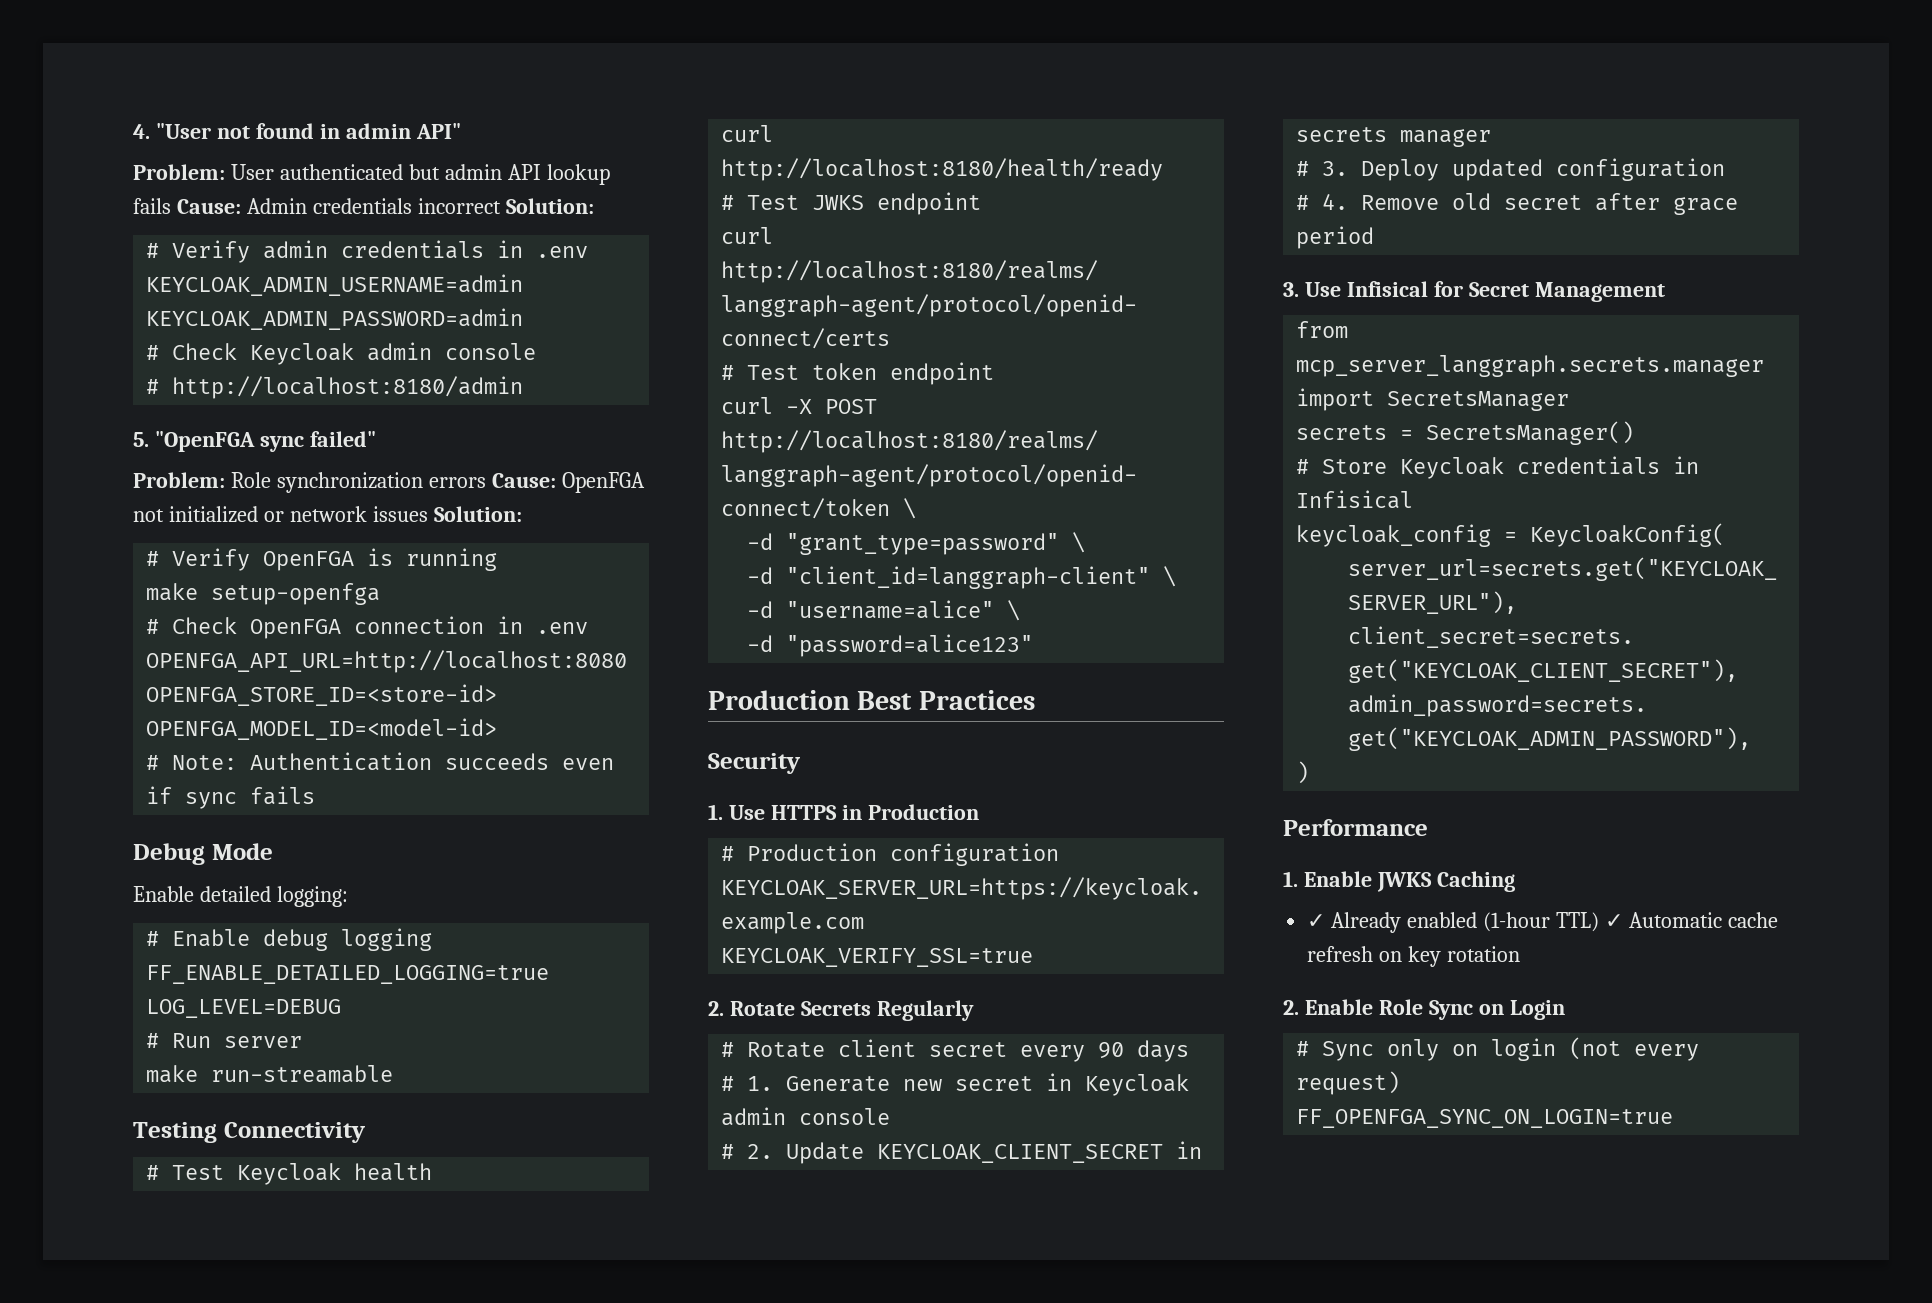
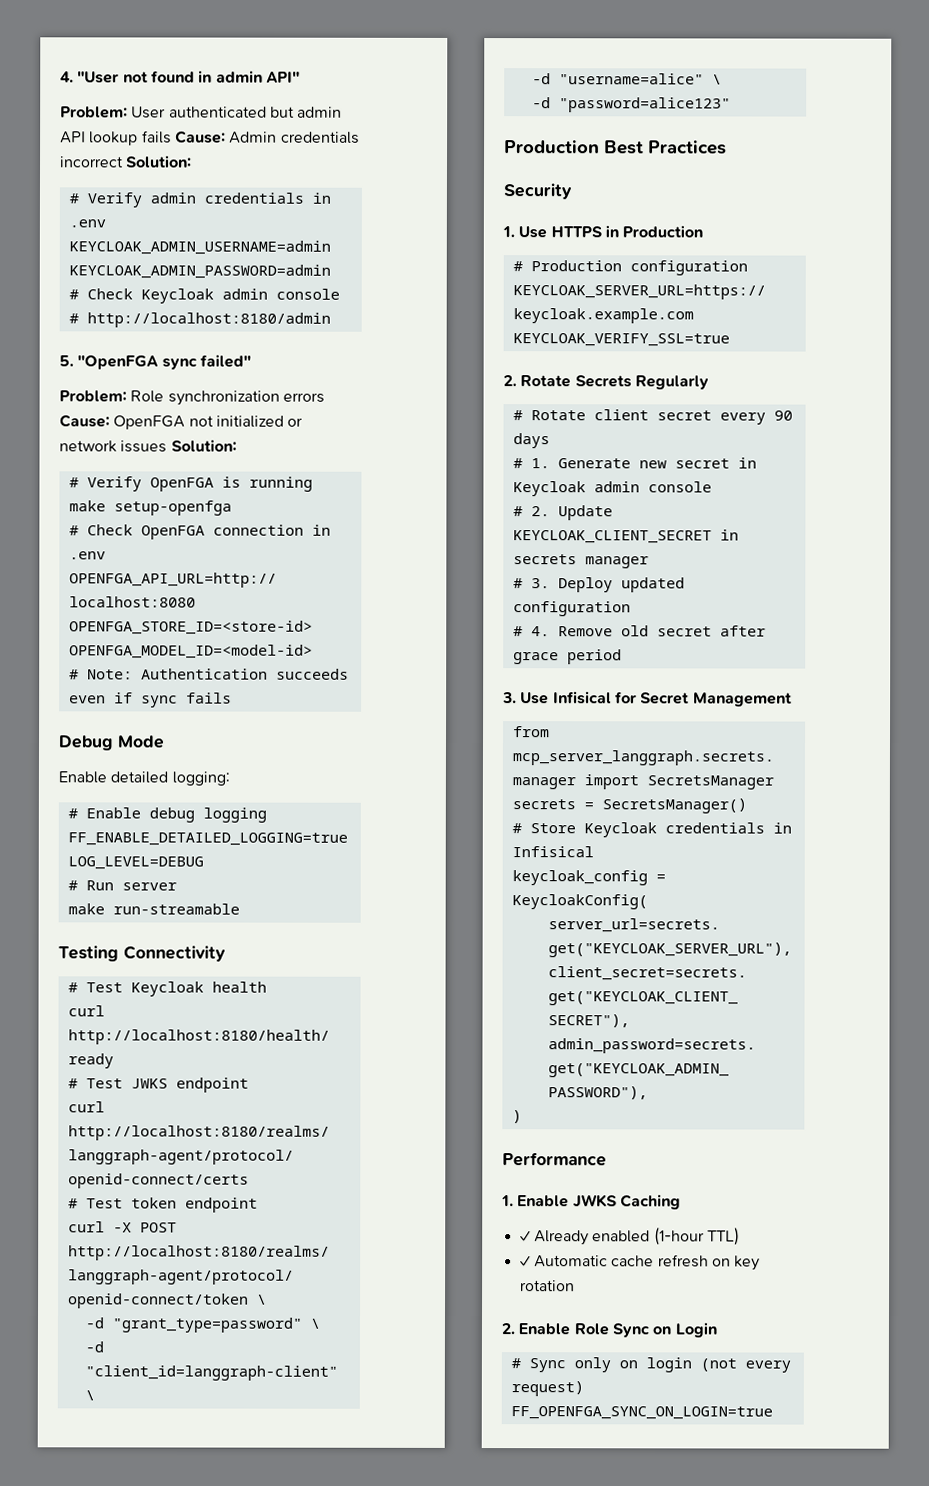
(1599, 922) none -> (740, 1236) //

